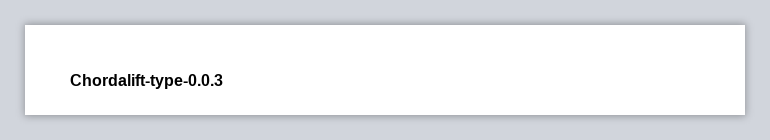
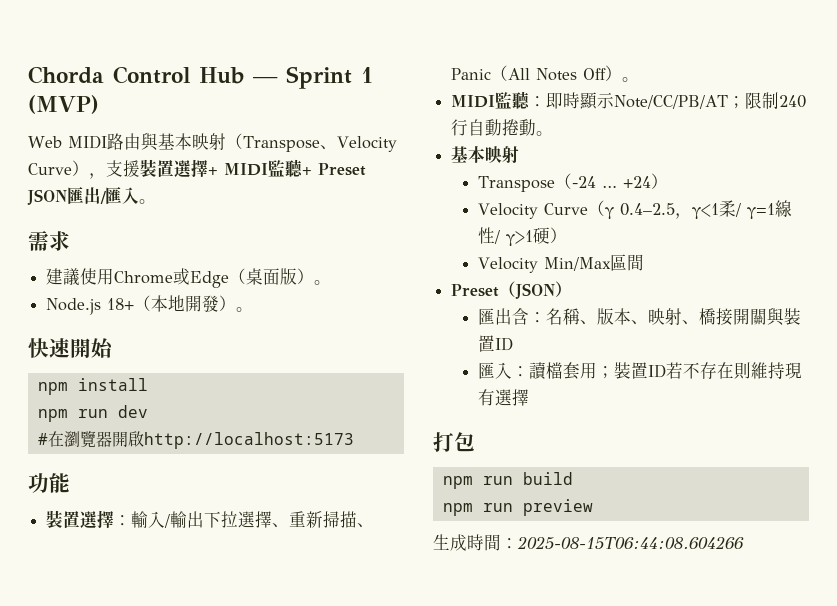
[70,74,223,89] Chordalift-type-0.0.3 -> [28,66,373,89] [28,95,99,114] [28,133,397,152] [28,159,366,179] [27,187,156,205] [28,230,70,251] [46,268,332,288] [46,295,254,315] [28,338,114,358] [37,378,148,395] [37,405,148,422] [37,431,354,449] [28,473,70,493] [46,510,375,529] [451,65,640,82] [451,91,807,110] [451,119,554,136] [451,146,520,163] [478,173,669,192] [478,200,793,219] [478,227,568,246] [478,254,645,273] [451,281,573,299] [478,308,802,326] [478,335,514,352] [478,362,803,380] [478,389,530,406] [433,432,475,452] [442,472,573,489] [442,499,593,516] [433,534,744,551] Chorda Control Hub — Sprint 1 (MVP) // Web MIDI路由與基本映射（Transpose、Velocity Curve），支援裝置選擇+ MIDI監聽+ Preset JSON匯出/匯入。 // 需求 // 建議使用Chrome或Edge（桌面版）。 // Node.js 18+（本地開發）。 // 快速開始 // npm install // npm run dev // #在瀏覽器開啟http://localhost:5173 // 功能 // 裝置選擇：輸入/輸出下拉選擇、重新掃描、Panic（All Notes Off）。 // MIDI監聽：即時顯示Note/CC/PB/AT；限制240行自動捲動。 // 基本映射 // Transpose（-24 … +24） // Velocity Curve（γ 0.4–2.5，γ<1柔/ γ=1線性/ γ>1硬） // Velocity Min/Max區間 // Preset（JSON） // 匯出含：名稱、版本、映射、橋接開關與裝置ID // 匯入：讀檔套用；裝置ID若不存在則維持現有選擇 // 打包 // npm run build // npm run preview // 生成時間：2025-08-15T06:44:08.604266

